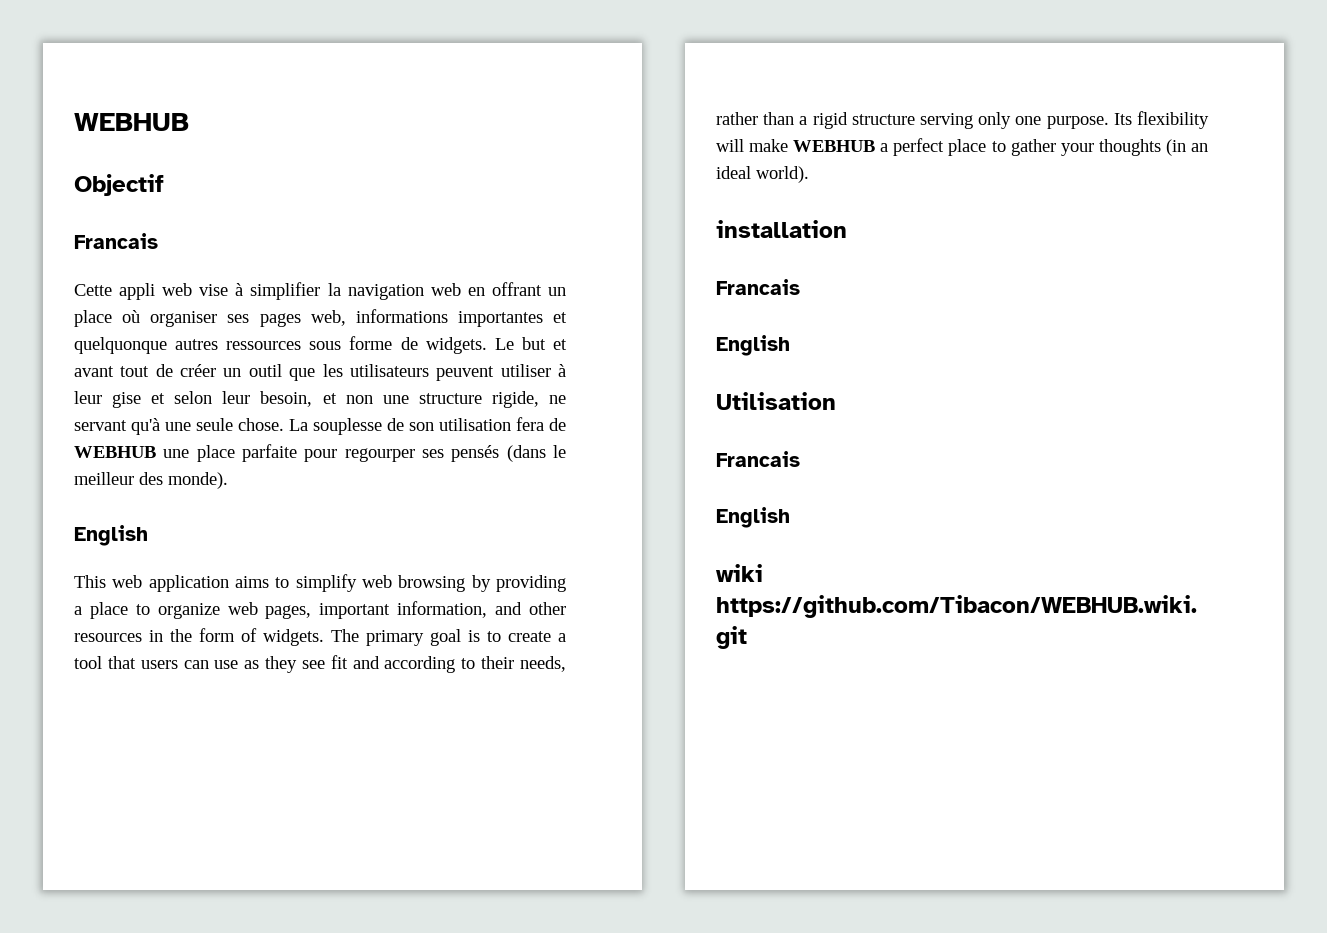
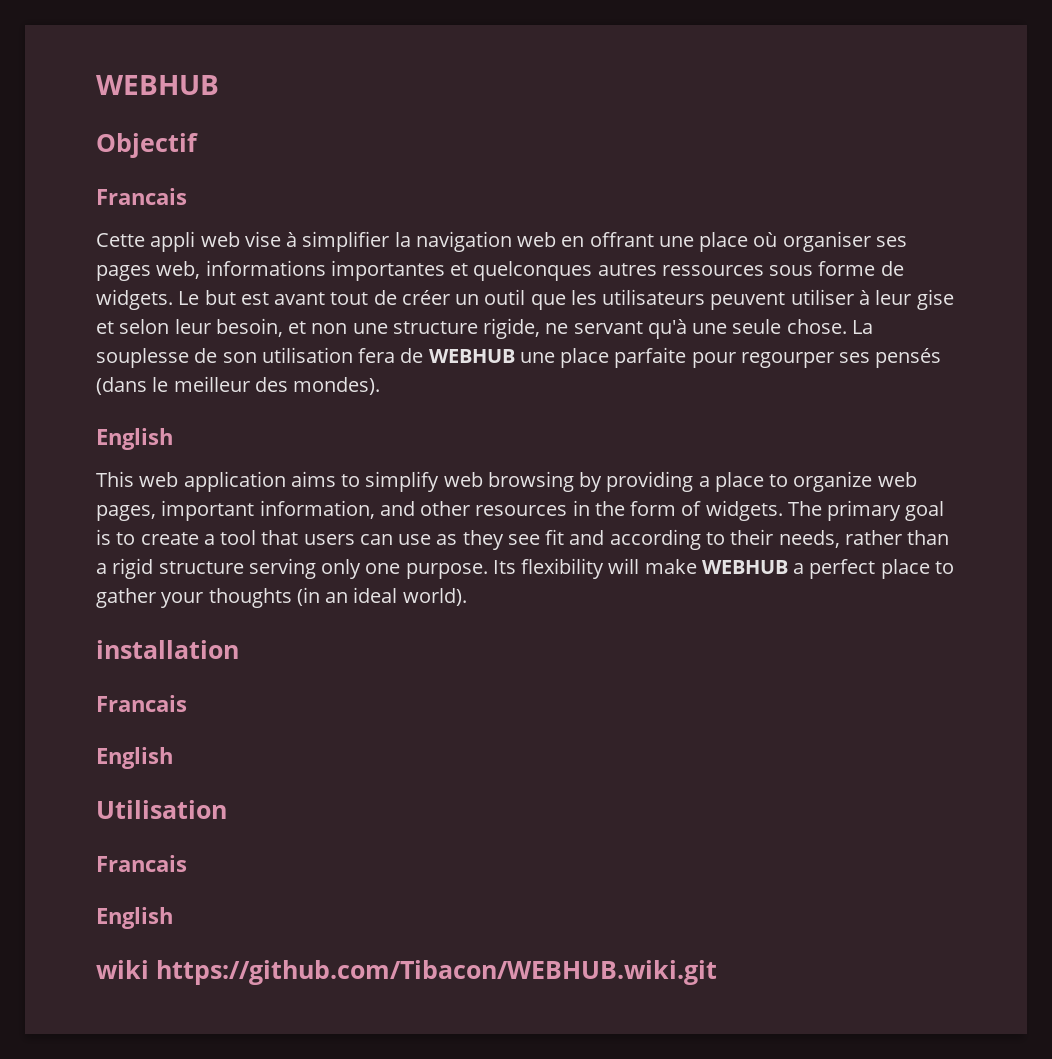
[547,287,566,296] un -> [658,236,694,247] une
[74,337,167,354] quelquonque -> [473,261,593,281] quelconques
[552,339,567,350] et -> [240,292,269,305] est
[168,472,228,489] monde). -> [293,377,381,395] mondes).

